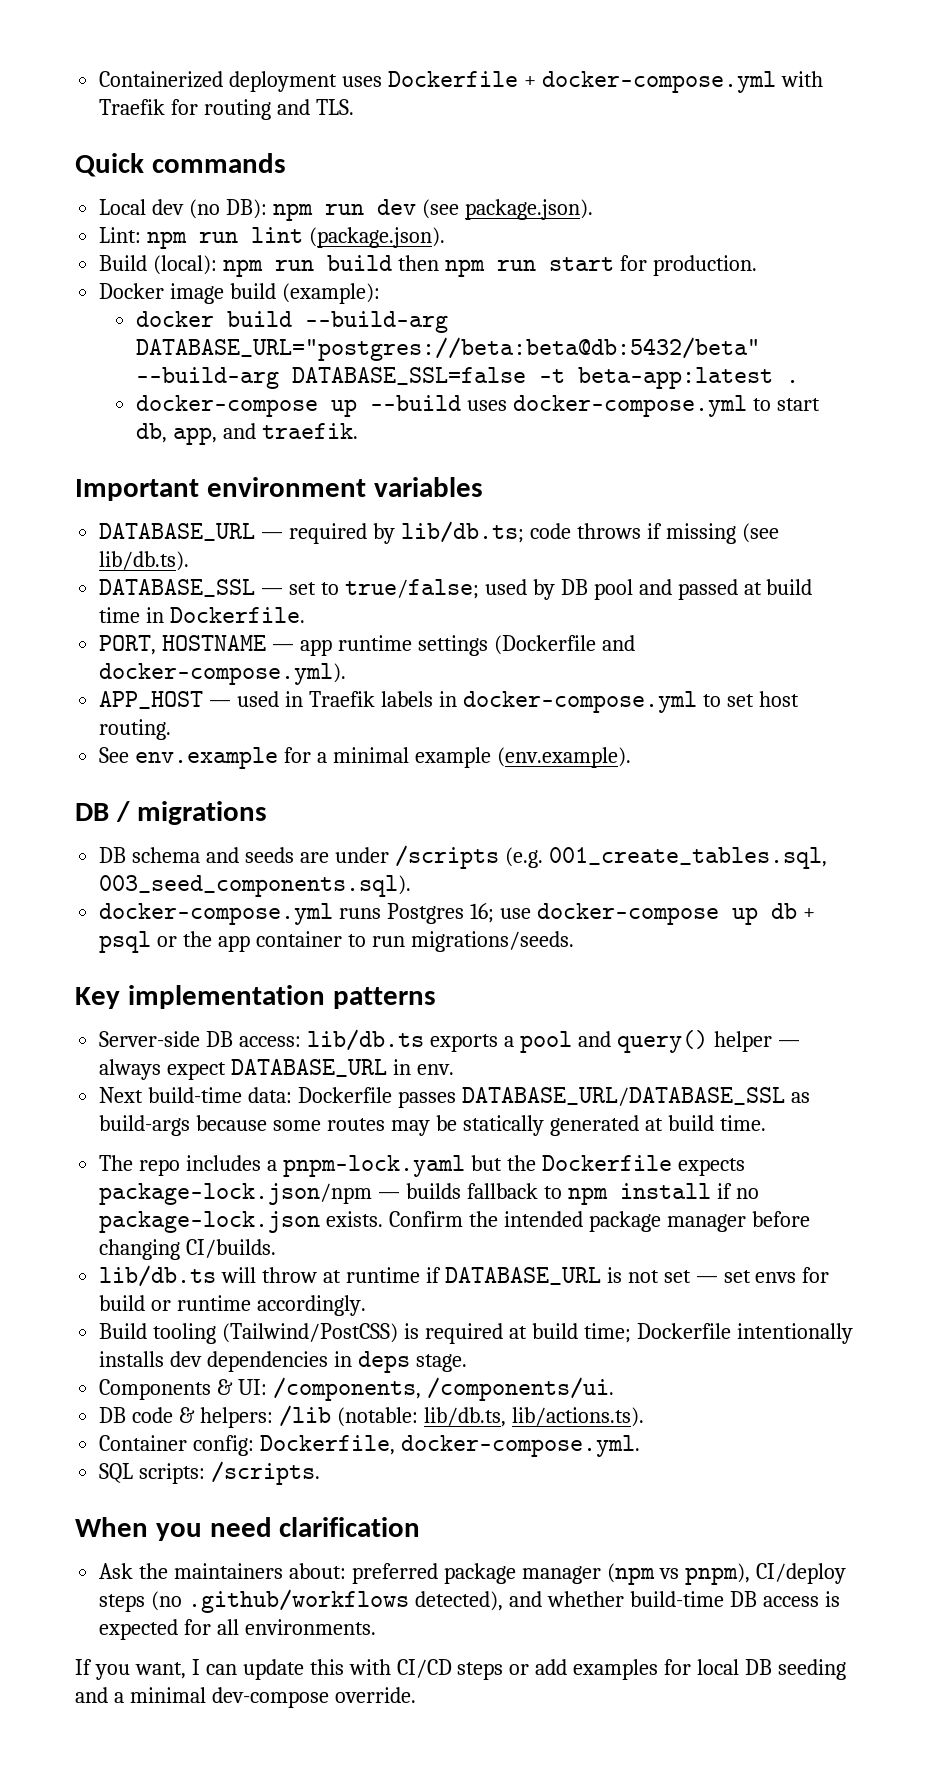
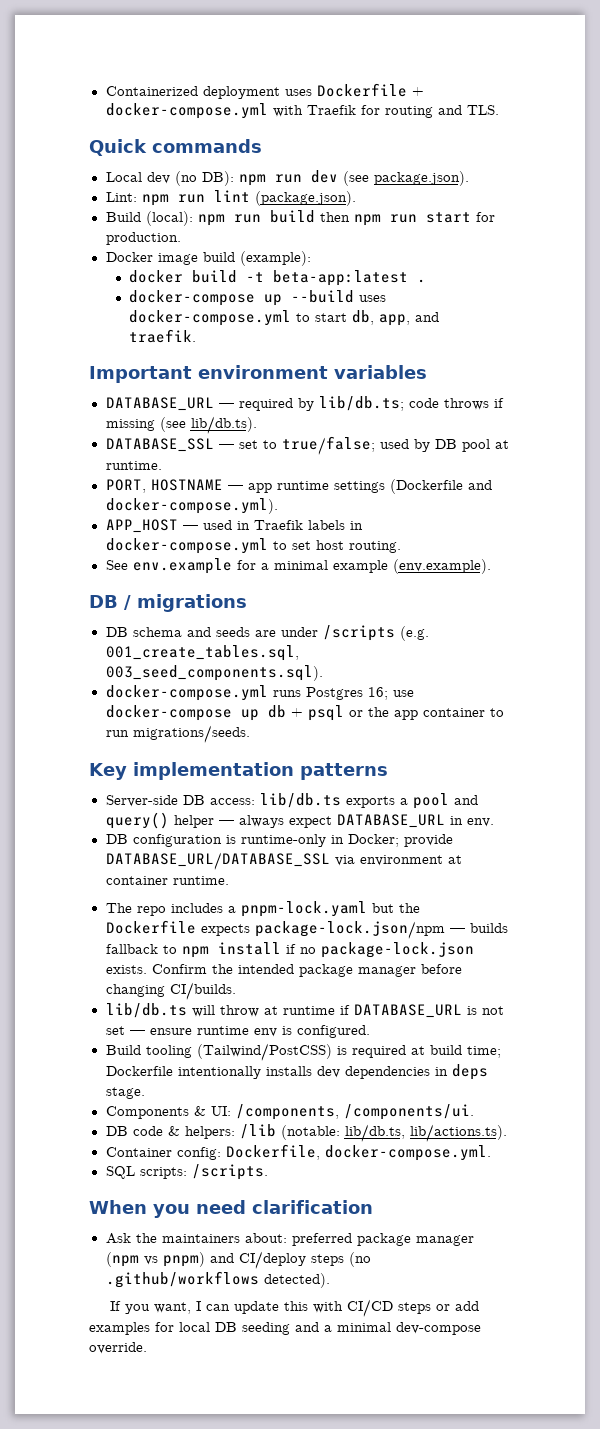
[305,311,449,333] [136,337,761,361] [136,367,527,389] --build-arg DATABASE_URL="postgres://beta:beta@db:5432/beta" --build-arg DATABASE_SSL=false -> (238, 276) none
[638,579,813,600] [99,607,306,623] and passed at build time in Dockerfile. -> [494,440,509,449] [105,461,162,470] at runtime.
[99,1087,810,1108] [99,1115,766,1136] Next build-time data: Dockerfile passes DATABASE_URL/DATABASE_SSL as build-args because some routes may be statically generated at build time. -> [105,834,453,847] [105,852,462,870] [105,876,229,885] DB configuration is runtime-only in Docker; provide DATABASE_URL/DATABASE_SSL via environment at container runtime.
[723,1267,830,1283] [99,1295,367,1316] set envs for build or runtime accordingly. -> [149,1025,370,1038] ensure runtime env is configured.
[684,1563,750,1585] pnpm), -> [162,1252,234,1267] pnpm) and
[415,1591,840,1611] [99,1619,377,1640] detected), and whether build-time DB access is expected for all environments. -> [263,1273,330,1288] detected).

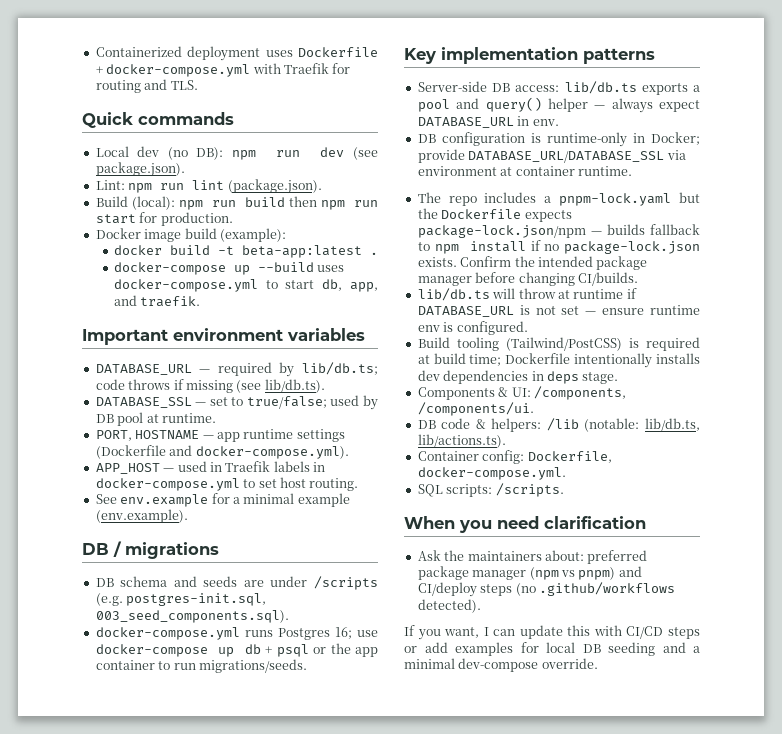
[105,645,299,661] 001_create_tables.sql, -> [126,593,267,606] postgres-init.sql,

